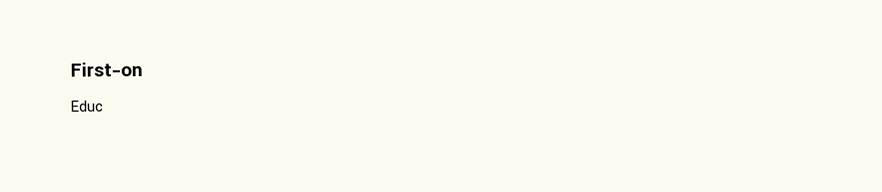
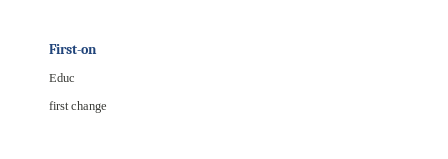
(104, 106) none -> [49,101,108,113] // first change

